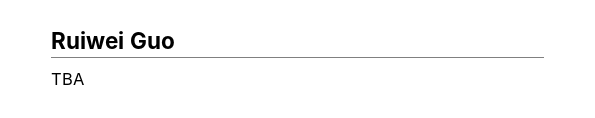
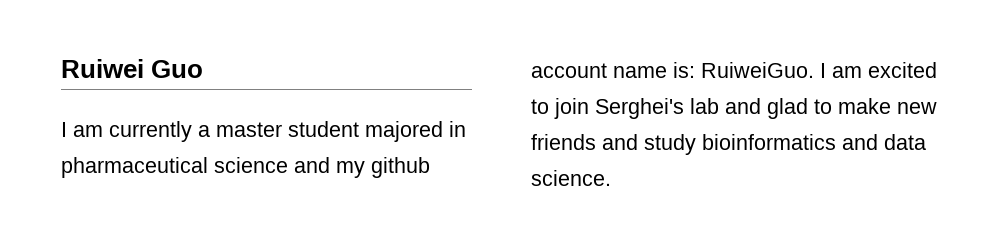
[51,73,84,85] TBA -> [61,121,466,142] [61,157,430,178] [531,62,937,78] [531,98,937,119] [531,134,926,155] [531,170,611,186] I am currently a master student majored in pharmaceutical science and my github account name is: RuiweiGuo. I am excited to join Serghei's lab and glad to make new friends and study bioinformatics and data science.

